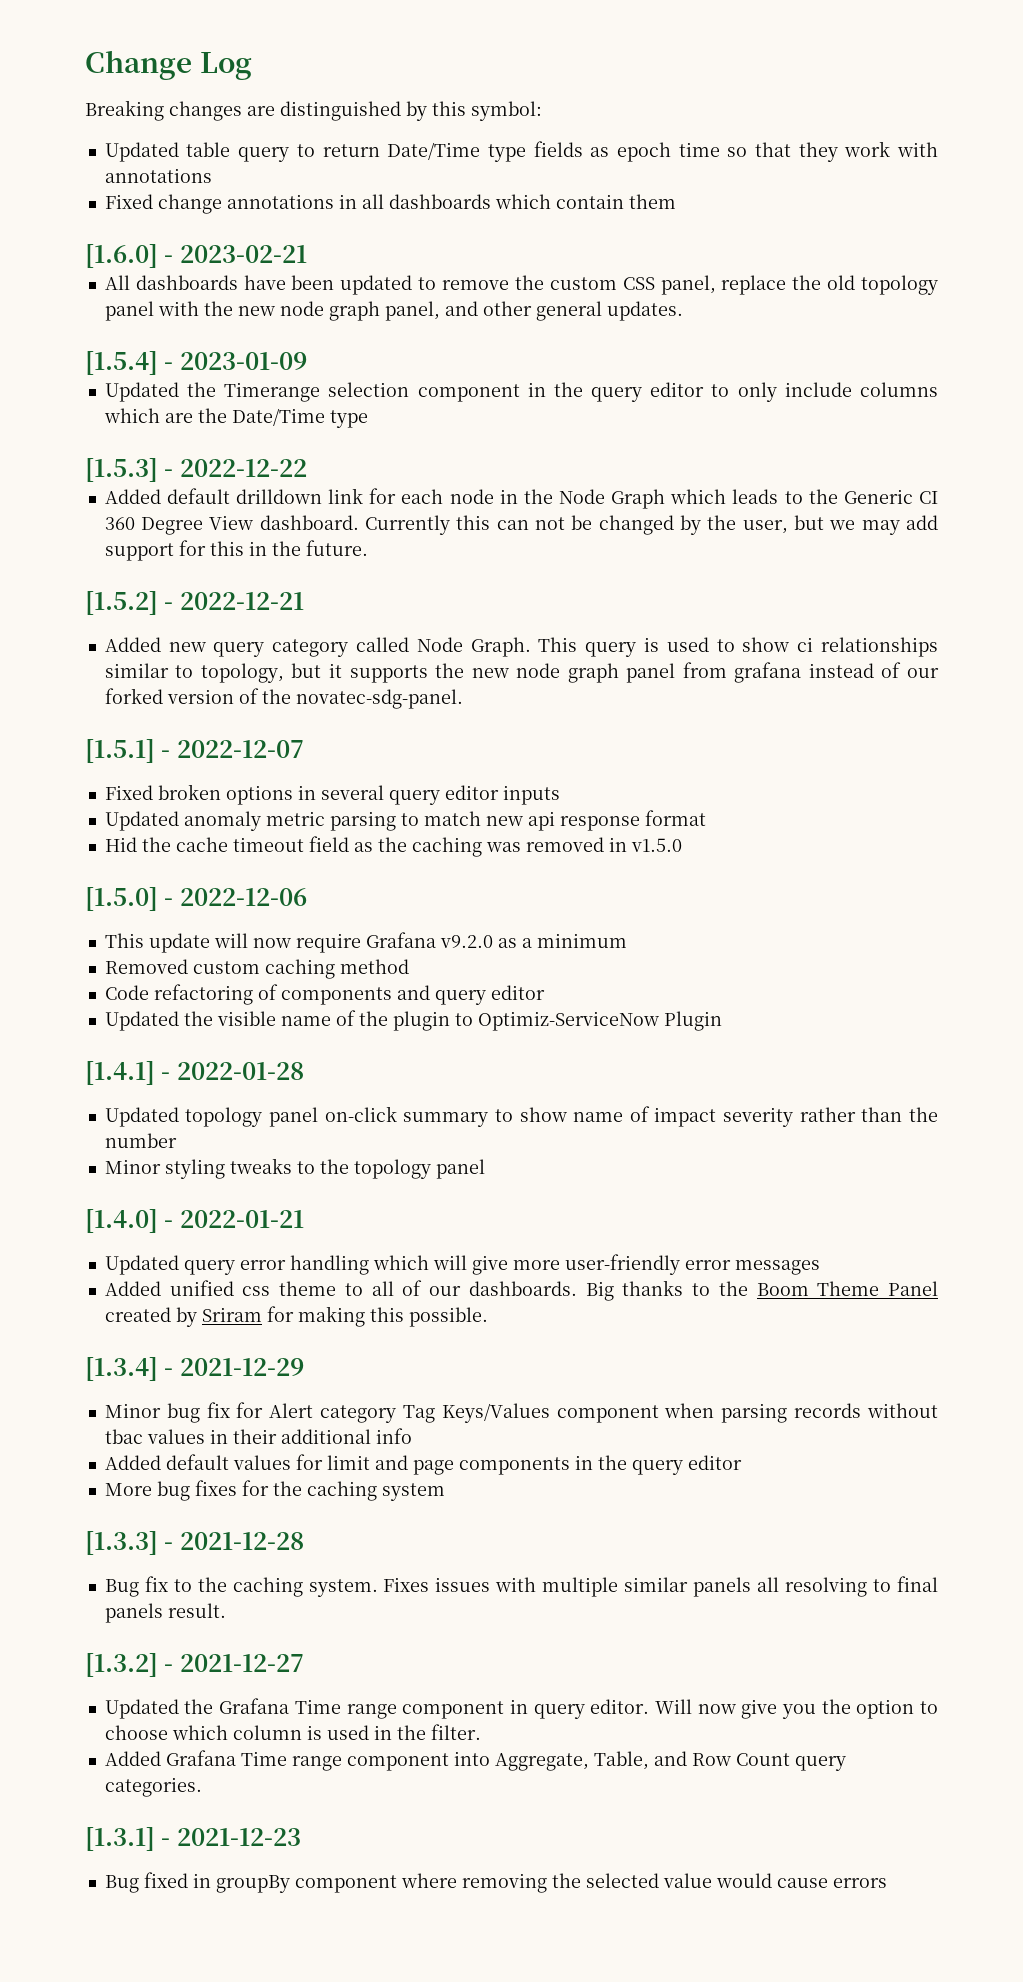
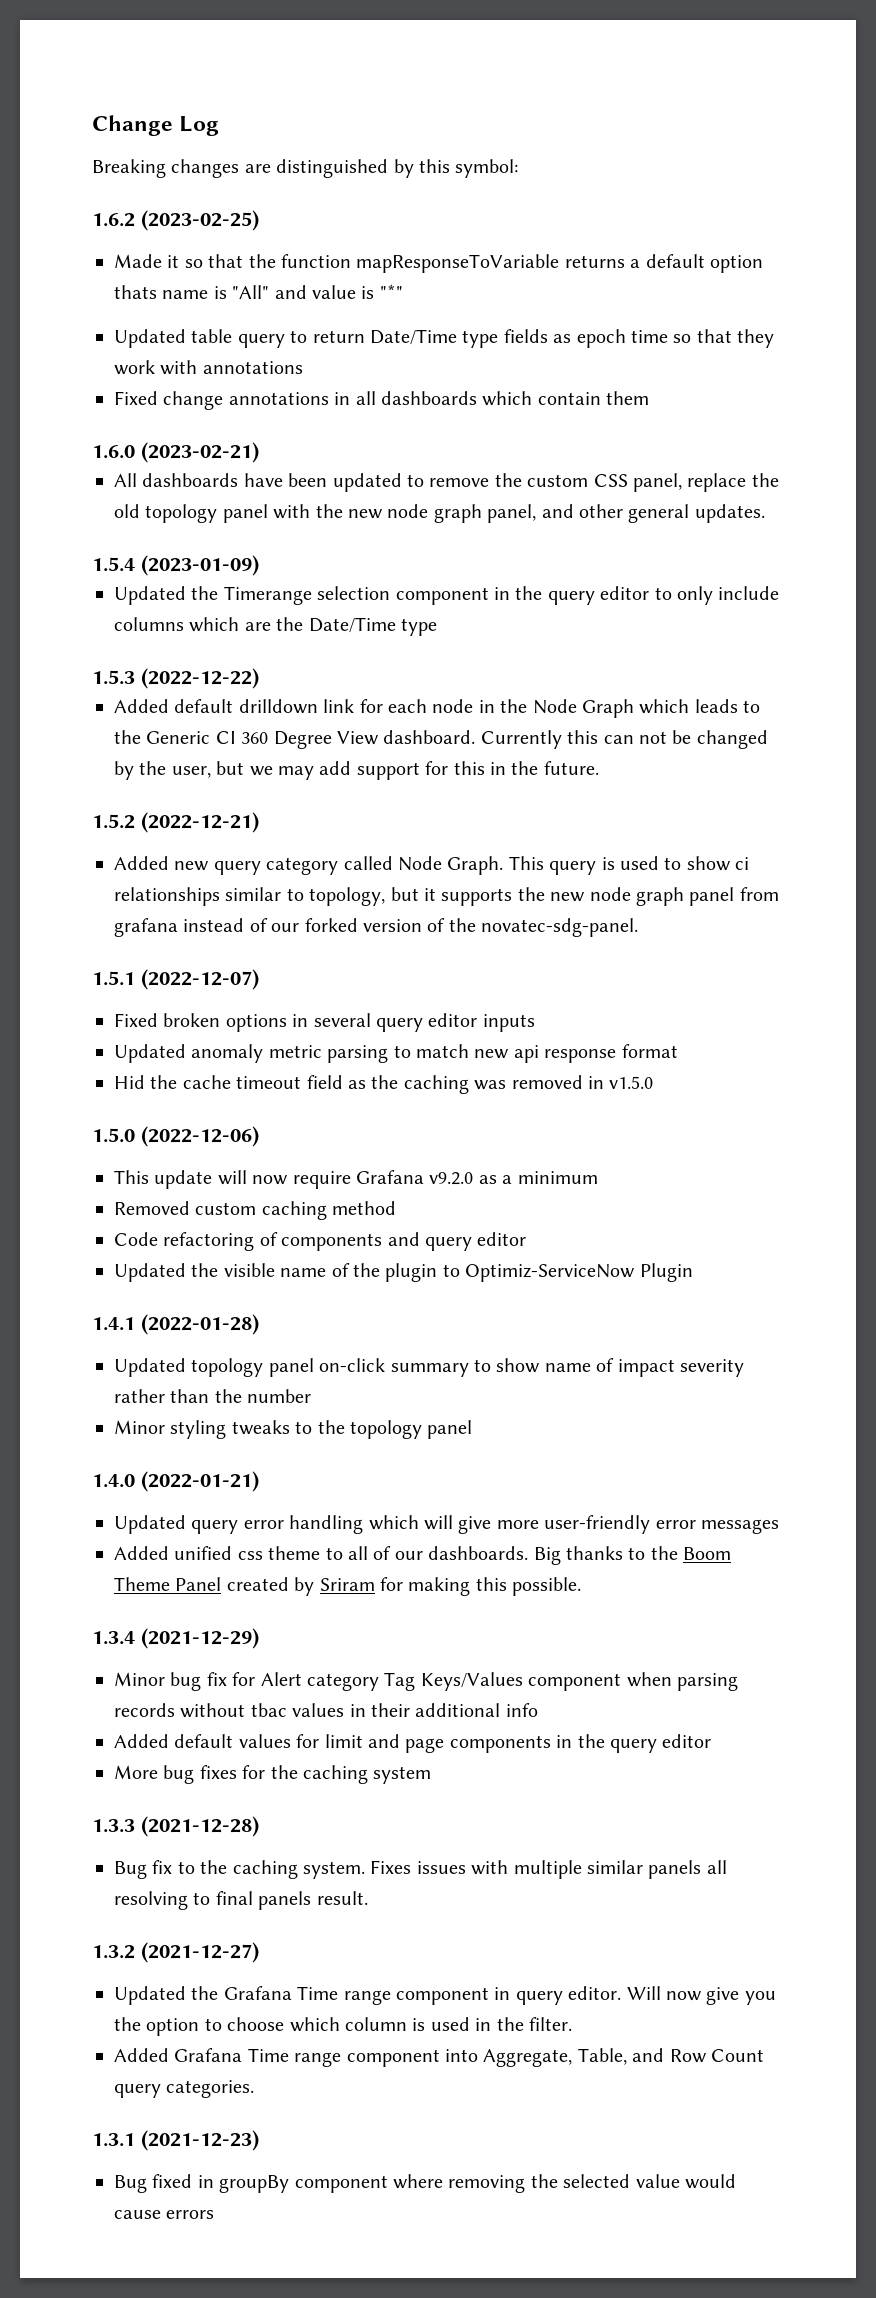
(542, 111) none -> [92,210,259,231] [114,254,763,273] [114,284,403,299] // 1.6.2 (2023-02-25) // Made it so that the function mapResponseToVariable returns a default option thats name is "All" and value is "*"
[85,244,307,268] [1.6.0] - 2023-02-21 -> [92,442,259,463] 1.6.0 (2023-02-21)
[85,351,307,375] [1.5.4] - 2023-01-09 -> [92,555,259,576] 1.5.4 (2023-01-09)
[85,458,307,482] [1.5.3] - 2022-12-22 -> [92,668,259,689] 1.5.3 (2022-12-22)
[85,591,304,615] [1.5.2] - 2022-12-21 -> [92,812,259,833] 1.5.2 (2022-12-21)
[85,739,304,763] [1.5.1] - 2022-12-07 -> [92,969,259,990] 1.5.1 (2022-12-07)
[85,887,307,911] [1.5.0] - 2022-12-06 -> [92,1126,259,1147] 1.5.0 (2022-12-06)
[85,1061,304,1085] [1.4.1] - 2022-01-28 -> [92,1314,259,1335] 1.4.1 (2022-01-28)
[85,1209,304,1233] [1.4.0] - 2022-01-21 -> [92,1471,259,1492] 1.4.0 (2022-01-21)
[85,1357,304,1381] [1.3.4] - 2021-12-29 -> [92,1628,259,1649] 1.3.4 (2021-12-29)
[85,1531,304,1555] [1.3.3] - 2021-12-28 -> [92,1816,259,1837] 1.3.3 (2021-12-28)
[85,1653,304,1677] [1.3.2] - 2021-12-27 -> [92,1942,259,1963] 1.3.2 (2021-12-27)
[85,1827,301,1851] [1.3.1] - 2021-12-23 -> [92,2130,259,2151] 1.3.1 (2021-12-23)

